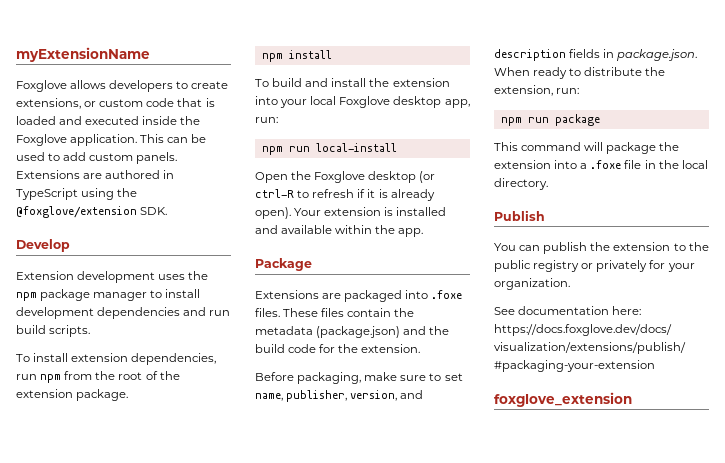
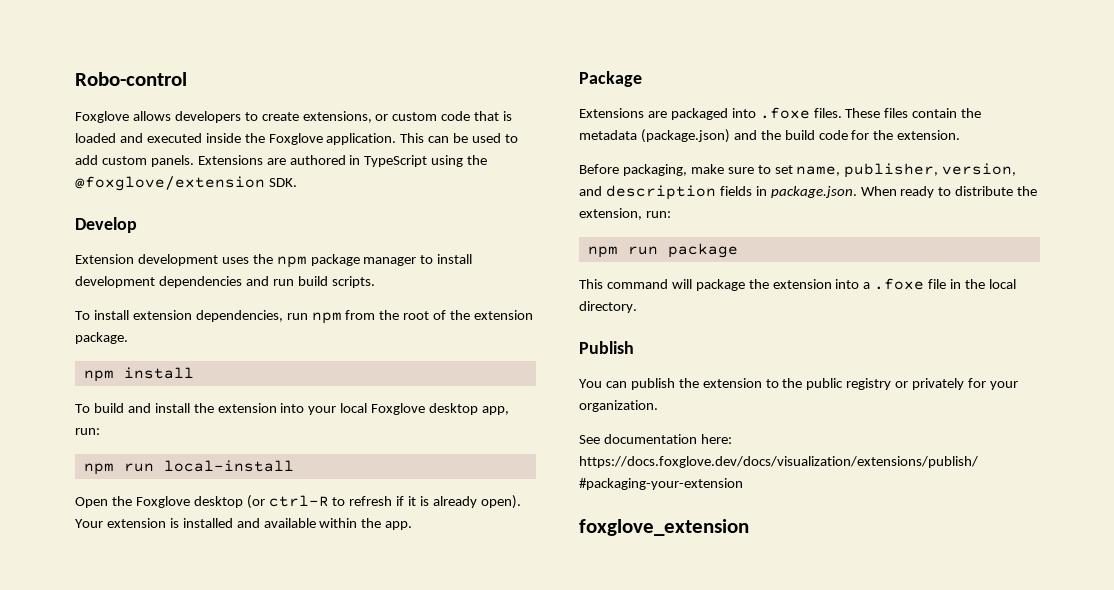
[16,47,150,62] myExtensionName -> [75,72,187,86] Robo-control

